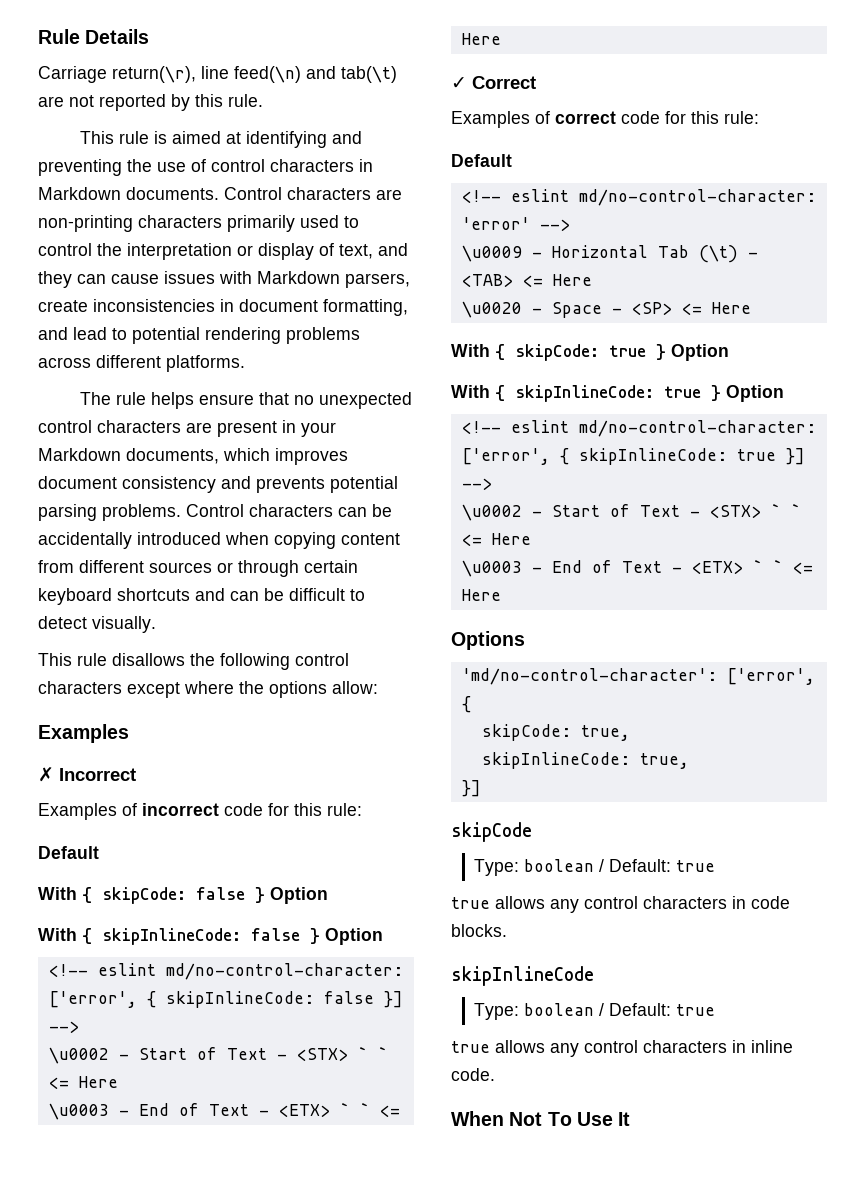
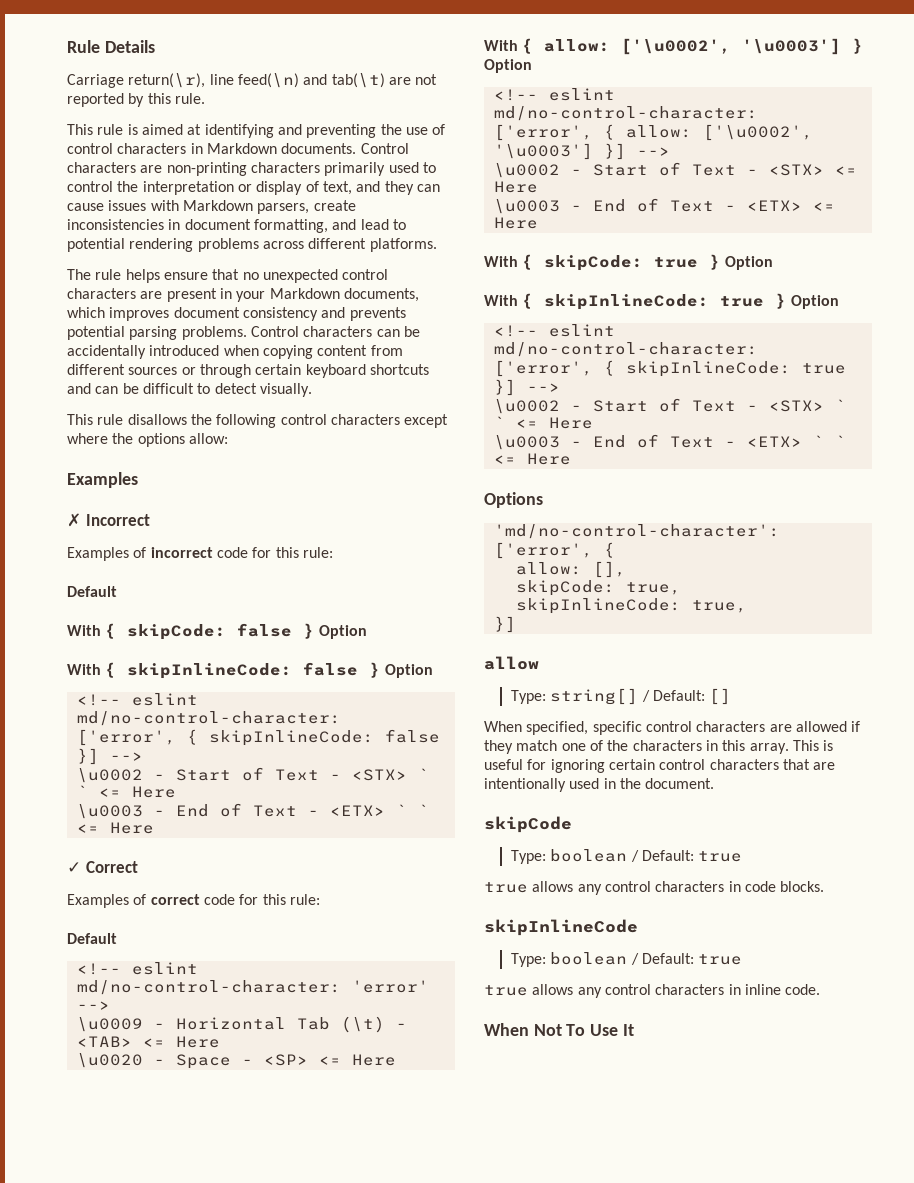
(751, 308) none -> [484,38,864,55] [484,59,532,73] [493,88,615,101] [493,106,758,121] [493,124,813,141] [493,143,670,160] [493,162,857,178] [493,181,538,193] [493,198,835,214] [493,217,538,229] // With { allow: ['\u0002', '\u0003'] } Option // <!-- eslint md/no-control-character: ['error', { allow: ['\u0002', '\u0003'] }] --> // \u0002 - Start of Text - <STX> <= Here // \u0003 - End of Text - <ETX> <= Here
(471, 704) none -> [515,561,626,578] // allow: [],
(481, 788) none -> [484,656,539,670] [511,688,732,705] [484,721,861,735] [484,740,834,754] [484,759,836,773] [484,778,715,792] // allow // Type: string[] / Default: [] // When specified, specific control characters are allowed if they match one of the characters in this array. This is useful for ignoring certain control characters that are intentionally used in the document.

